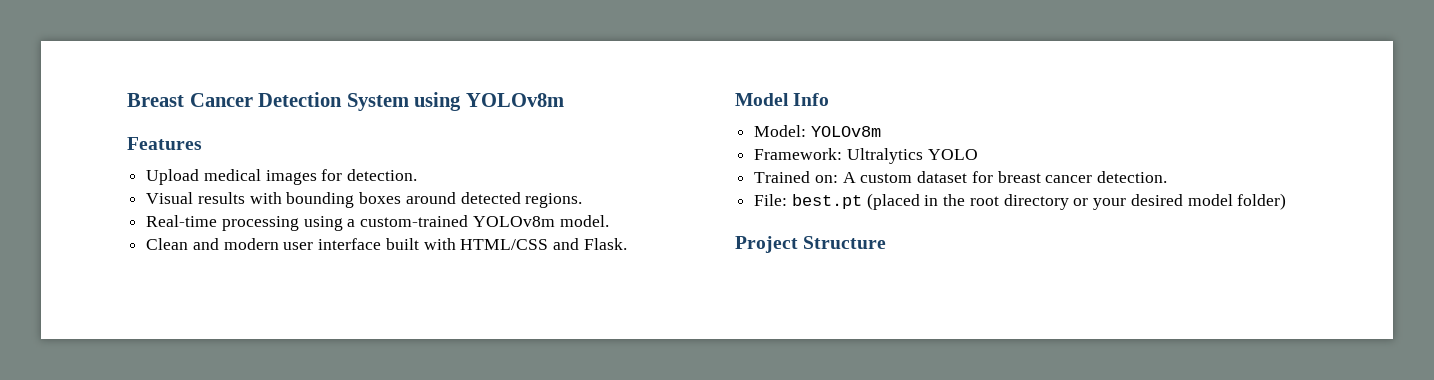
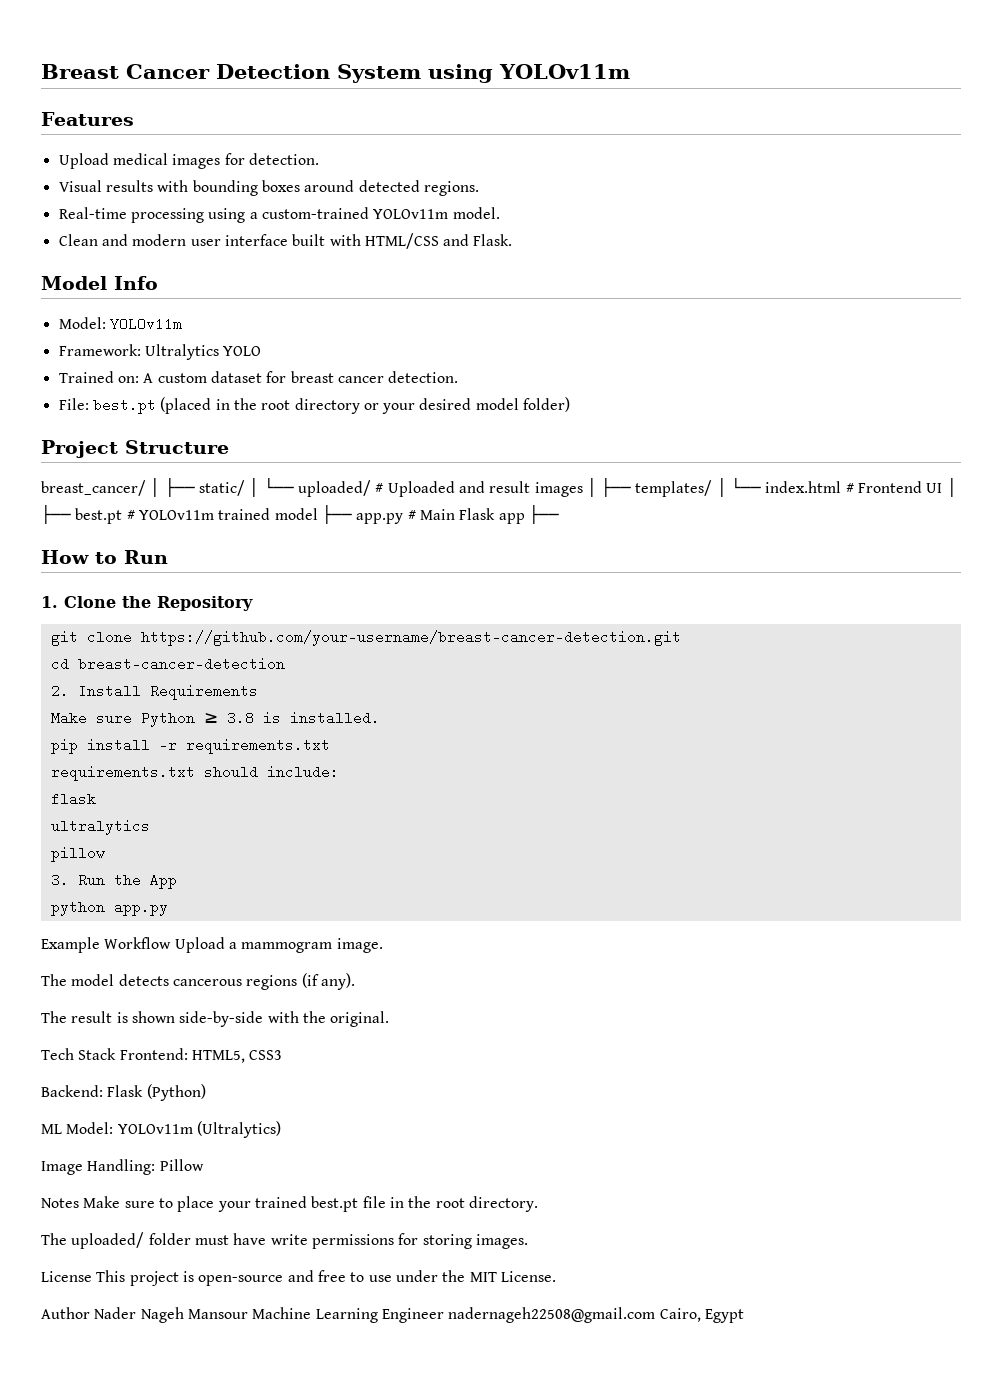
[465,93,564,107] YOLOv8m -> [499,64,630,79] YOLOv11m
[472,216,555,227] YOLOv8m -> [373,209,449,219] YOLOv11m
[810,126,881,137] YOLOv8m -> [109,317,182,331] YOLOv11m
(887, 242) none -> [41,477,957,497] [41,504,559,524] [41,550,168,564] [41,596,253,611] [50,630,681,646] [50,657,285,671] [50,684,258,700] [50,711,380,727] [50,738,330,754] [50,765,339,781] [50,792,96,806] [50,819,150,835] [50,847,105,862] [50,873,177,889] [50,900,168,916] [41,937,383,953] [41,973,355,990] [41,1011,390,1027] [41,1048,283,1063] [41,1084,206,1101] [41,1121,281,1138] [41,1159,204,1175] [41,1196,538,1212] [41,1232,528,1249] [41,1270,556,1286] [41,1307,744,1323] // breast_cancer/ │ ├── static/ │ └── uploaded/ # Uploaded and result images │ ├── templates/ │ └── index.html # Frontend UI │ ├── best.pt # YOLOv11m trained model ├── app.py # Main Flask app ├── // How to Run // 1. Clone the Repository // git clone https://github.com/your-username/breast-cancer-detection.git // cd breast-cancer-detection // 2. Install Requirements // Make sure Python ≥ 3.8 is installed. // pip install -r requirements.txt // requirements.txt should include: // flask // ultralytics // pillow // 3. Run the App // python app.py // Example Workflow Upload a mammogram image. // The model detects cancerous regions (if any). // The result is shown side-by-side with the original. // Tech Stack Frontend: HTML5, CSS3 // Backend: Flask (Python) // ML Model: YOLOv11m (Ultralytics) // Image Handling: Pillow // Notes Make sure to place your trained best.pt file in the root directory. // The uploaded/ folder must have write permissions for storing images. // License This project is open-source and free to use under the MIT License. // Author Nader Nageh Mansour Machine Learning Engineer nadernageh22508@gmail.com Cairo, Egypt

